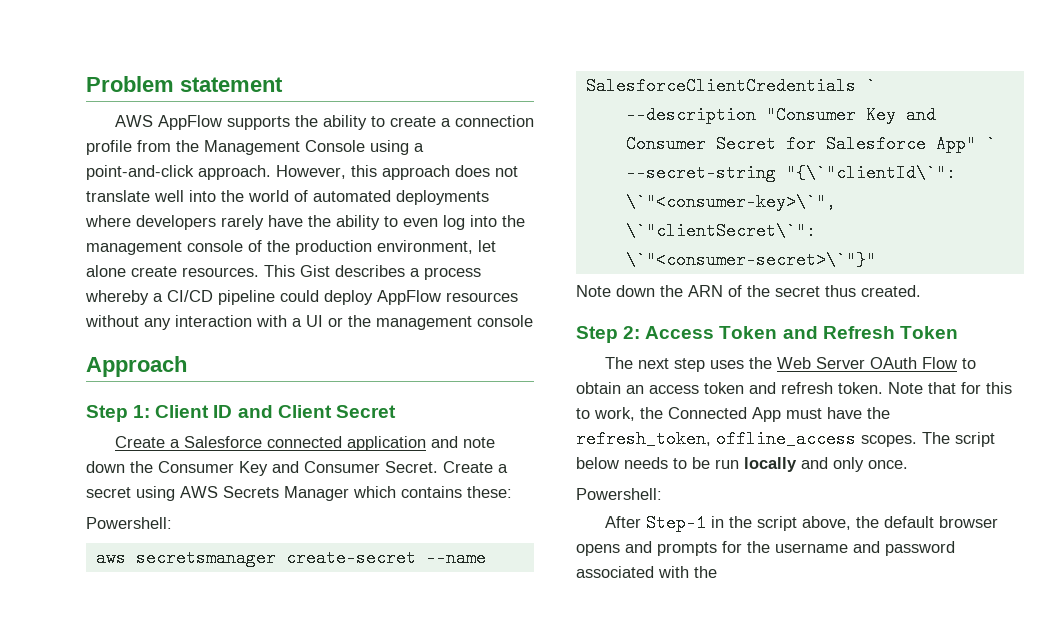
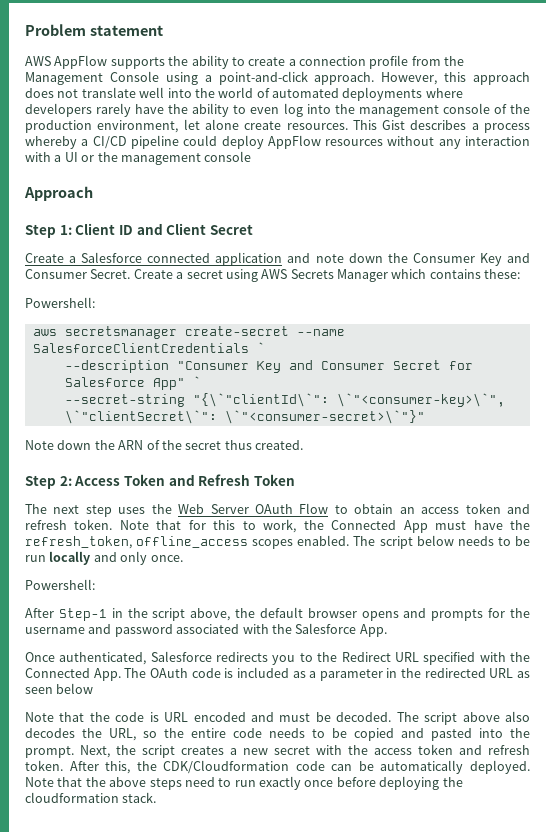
[861,435,917,447] scopes. -> [252,535,350,549] scopes enabled.
(717, 572) none -> [295,623,387,637] [25,651,531,665] [25,667,531,681] [25,683,94,694] [25,711,530,725] [25,728,530,741] [25,744,530,758] [25,760,530,774] [25,776,463,790] [25,792,157,803] Salesforce App. // Once authenticated, Salesforce redirects you to the Redirect URL specified with the Connected App. The OAuth code is included as a parameter in the redirected URL as seen below // Note that the code is URL encoded and must be decoded. The script above also decodes the URL, so the entire code needs to be copied and pasted into the prompt. Next, the script creates a new secret with the access token and refresh token. After this, the CDK/Cloudformation code can be automatically deployed. Note that the above steps need to run exactly once before deploying the cloudformation stack.

